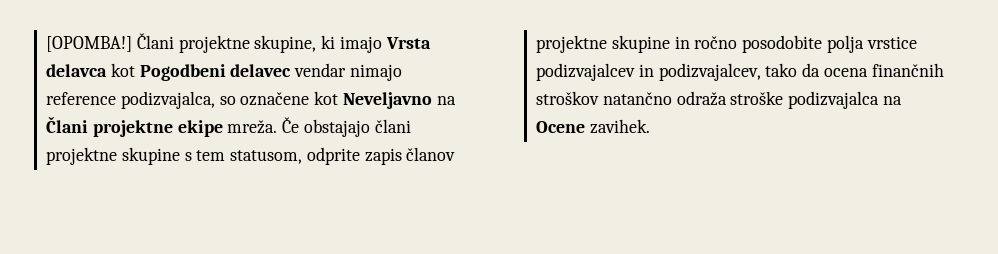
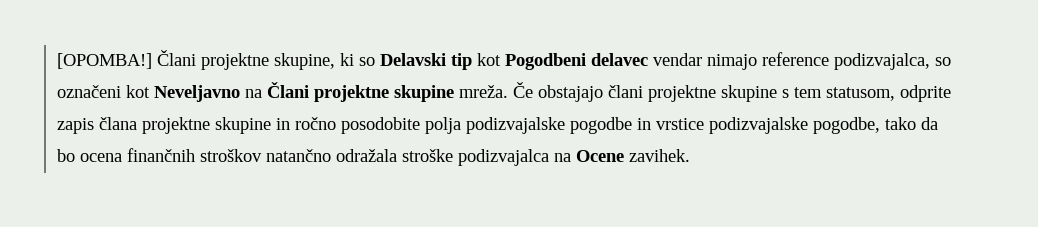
[339,36,431,53] [46,64,108,77] imajo Vrsta delavca -> [358,53,472,70] so Delavski tip
[240,92,310,106] označene -> [56,85,121,98] označeni
[177,120,223,137] ekipe -> [393,85,454,102] skupine
[406,147,456,161] članov -> [98,117,137,130] člana
[866,36,917,49] [536,63,761,81] vrstice podizvajalcev in podizvajalcev, -> [465,117,880,134] podizvajalske pogodbe in vrstice podizvajalske pogodbe,
(821, 70) none -> [56,149,75,162] bo
[676,91,727,106] odraža -> [335,149,397,162] odražala

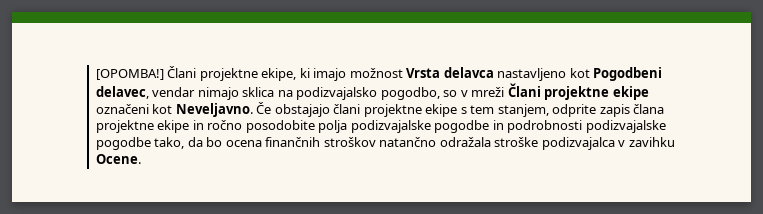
[273,53,472,70] skupine, ki so Delavski tip -> [261,67,567,81] ekipe, ki imajo možnost Vrsta delavca nastavljeno
[590,53,648,66] delavec -> [95,86,149,99] delavec,
[761,52,951,70] [56,82,508,102] reference podizvajalca, so označeni kot Neveljavno na Člani projektne skupine mreža. -> [242,83,649,100] [95,103,253,117] sklica na podizvajalsko pogodbo, so v mreži Člani projektne ekipe označeni kot Neveljavno.
[720,85,777,102] skupine -> [425,104,458,117] ekipe
[825,87,895,101] statusom, -> [497,104,549,117] stanjem,
[214,117,271,134] skupine -> [157,120,190,133] ekipe
[655,117,916,134] vrstice podizvajalske pogodbe, tako -> [507,120,666,133] [95,137,185,150] podrobnosti podizvajalske pogodbe tako,
[553,149,690,162] na Ocene zavihek. -> [618,137,675,147] [95,154,141,164] v zavihku Ocene.

